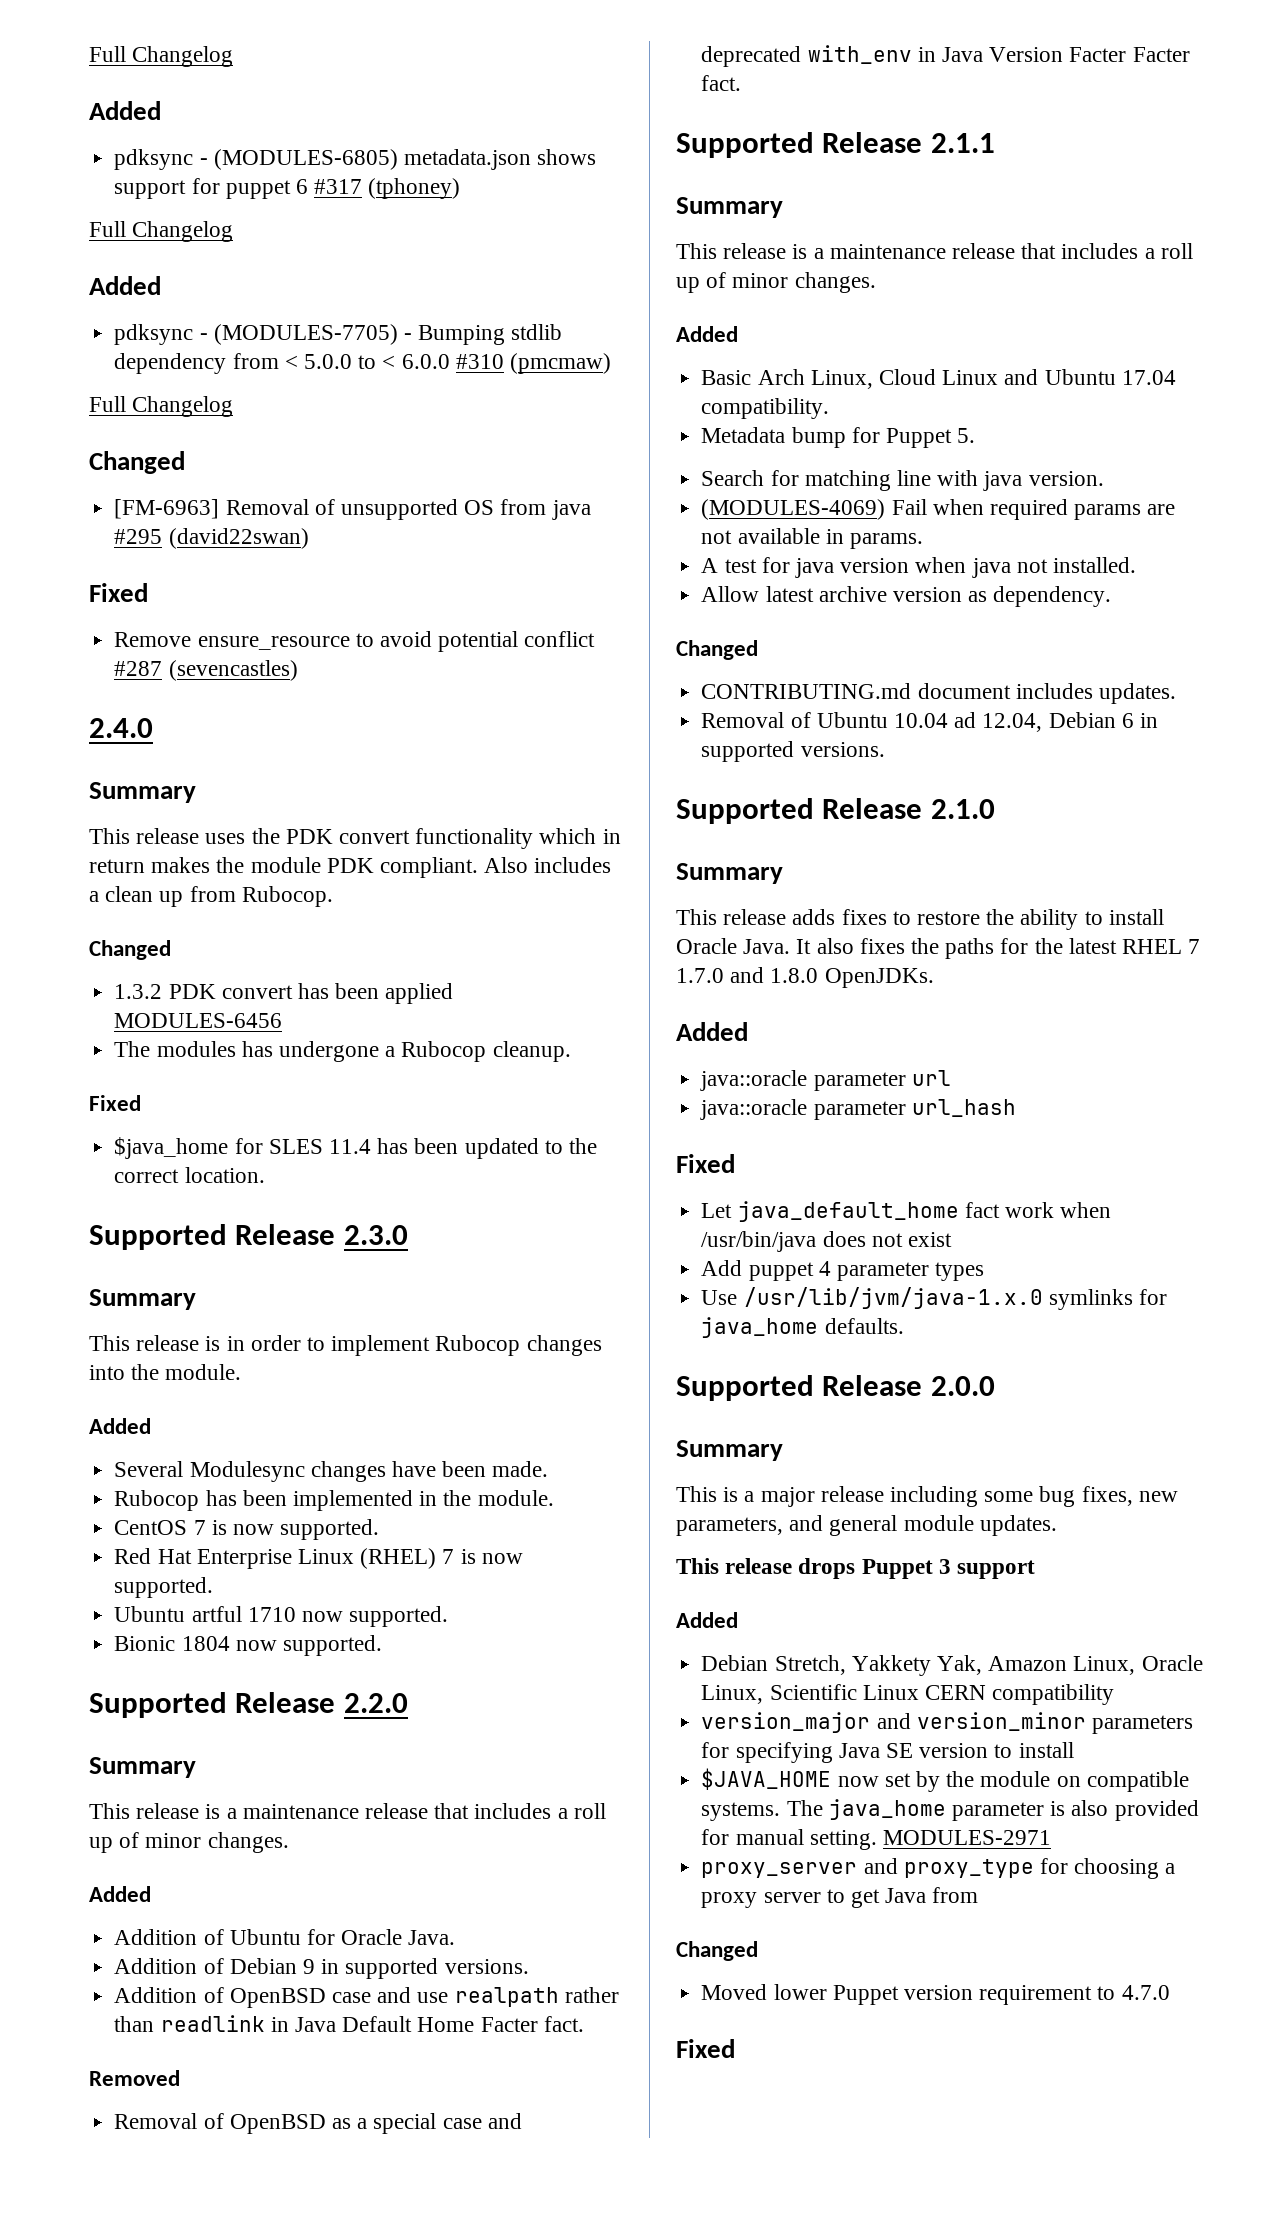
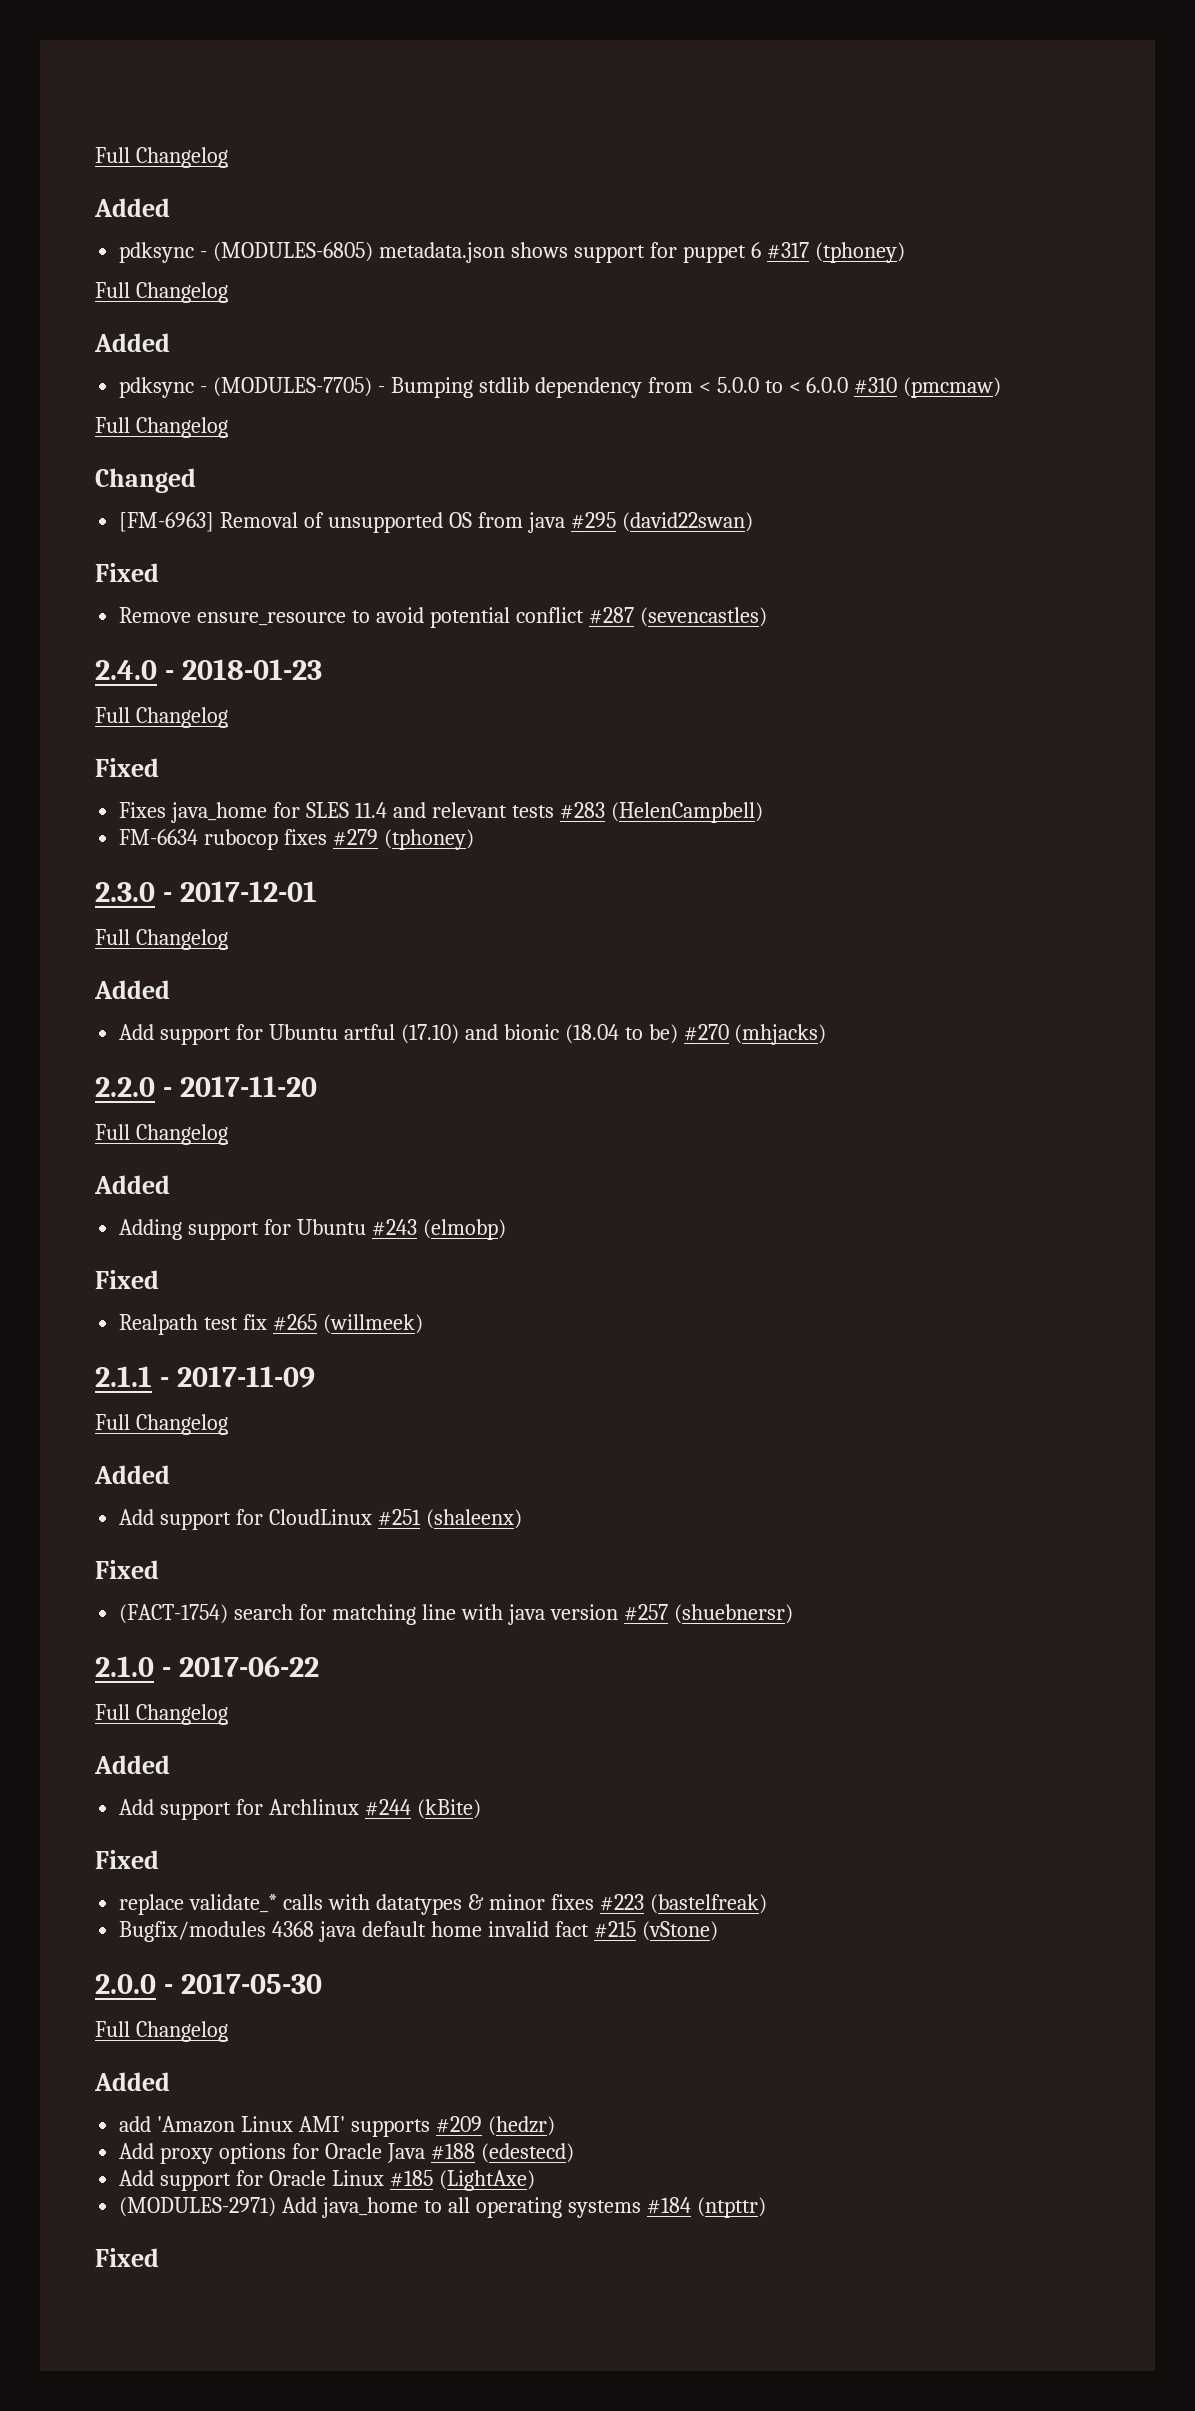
[89,782,196,803] [89,828,621,849] [89,857,612,878] [89,886,333,907] [89,940,171,960] [114,983,454,1004] [114,1013,283,1028] [114,1041,571,1062] [89,1095,141,1111] [114,1137,229,1159] // Summary // This release uses the PDK convert functionality which in return makes the module PDK compliant. Also includes a clean up from Rubocop. // Changed // 1.3.2 PDK convert has been applied MODULES-6456 // The modules has undergone a Rubocop cleanup. // Fixed // $java_home -> [164,659,322,680] [95,707,228,728] [95,758,159,777] [119,802,268,823] - 2018-01-23 // Full Changelog // Fixed // Fixes java_home
[377,1138,597,1159] [114,1167,265,1183] [89,1224,408,1250] [89,1289,196,1310] [89,1335,602,1356] [89,1364,242,1380] [89,1418,151,1434] [114,1461,549,1482] [114,1490,554,1511] [114,1519,380,1540] [114,1548,523,1569] [114,1577,214,1598] [114,1606,449,1627] [114,1635,382,1656] [89,1692,408,1718] [89,1757,196,1778] [89,1803,606,1819] [89,1832,289,1853] [89,1886,151,1902] [114,1929,456,1945] [114,1958,529,1979] [114,1987,619,2008] [114,2015,584,2032] [89,2070,180,2086] [114,2113,522,2134] [701,45,1190,67] [701,75,742,91] [676,132,995,158] [676,197,783,218] [676,243,1193,259] [676,272,876,293] [676,326,738,342] [701,369,1176,389] [701,398,830,419] [701,427,976,448] [701,470,765,486] has been updated to the correct location. // Supported Release 2.3.0 // Summary // This release is in order to implement Rubocop changes into the module. // Added // Several Modulesync changes have been made. // Rubocop has been implemented in the module. // CentOS 7 is now supported. // Red Hat Enterprise Linux (RHEL) 7 is now supported. // Ubuntu artful 1710 now supported. // Bionic 1804 now supported. // Supported Release 2.2.0 // Summary // This release is a maintenance release that includes a roll up of minor changes. // Added // Addition of Ubuntu for Oracle Java. // Addition of Debian 9 in supported versions. // Addition of OpenBSD case and use realpath rather than readlink in Java Default Home Facter fact. // Removed // Removal of OpenBSD as a special case and deprecated with_env in Java Version Facter Facter fact. // Supported Release 2.1.1 // Summary // This release is a maintenance release that includes a roll up of minor changes. // Added // Basic Arch Linux, Cloud Linux and Ubuntu 17.04 compatibility. // Metadata bump for Puppet 5. // Search -> [392,802,763,823] [119,829,474,850] [95,881,317,902] [95,929,228,950] [94,980,170,999] [119,1024,827,1045] [95,1076,317,1097] [95,1124,228,1145] [94,1175,170,1194] [119,1219,506,1240] [95,1270,159,1289] [119,1314,423,1335] [95,1366,315,1388] [95,1414,228,1435] [94,1465,170,1484] [119,1509,522,1530] [95,1560,159,1579] [119,1604,294,1624] and relevant tests #283 (HelenCampbell) // FM-6634 rubocop fixes #279 (tphoney) // 2.3.0 - 2017-12-01 // Full Changelog // Added // Add support for Ubuntu artful (17.10) and bionic (18.04 to be) #270 (mhjacks) // 2.2.0 - 2017-11-20 // Full Changelog // Added // Adding support for Ubuntu #243 (elmobp) // Fixed // Realpath test fix #265 (willmeek) // 2.1.1 - 2017-11-09 // Full Changelog // Added // Add support for CloudLinux #251 (shaleenx) // Fixed // (FACT-1754) search
[1028,471,1104,486] [701,499,1176,520] [701,528,923,549] [701,557,1136,578] [701,586,1112,607] [676,640,758,660] [701,683,1176,704] [701,712,1158,732] [701,741,885,762] [676,798,995,824] [676,863,783,884] [676,909,1164,930] [676,938,1201,959] [676,967,934,988] [676,1022,748,1041] [700,1070,951,1091] [700,1099,1016,1120] [676,1154,735,1173] [701,1201,1112,1222] [701,1231,952,1252] [701,1260,985,1281] [701,1287,1167,1310] [701,1317,904,1338] [676,1375,995,1401] [676,1440,783,1461] [676,1486,1178,1507] [676,1515,1057,1536] [676,1558,1036,1579] [676,1612,738,1628] [701,1655,1203,1676] [701,1684,1115,1705] [701,1712,1193,1734] [701,1742,1074,1763] [701,1768,1189,1792] [701,1799,1199,1821] [701,1829,1051,1850] [701,1858,1176,1879] [701,1887,979,1908] [676,1941,758,1961] [701,1984,1170,2005] version. // (MODULES-4069) Fail when required params are not available in params. // A test for java version when java not installed. // Allow latest archive version as dependency. // Changed // CONTRIBUTING.md document includes updates. // Removal of Ubuntu 10.04 ad 12.04, Debian 6 in supported versions. // Supported Release 2.1.0 // Summary // This release adds fixes to restore the ability to install Oracle Java. It also fixes the paths for the latest RHEL 7 1.7.0 and 1.8.0 OpenJDKs. // Added // java::oracle parameter url // java::oracle parameter url_hash // Fixed // Let java_default_home fact work when /usr/bin/java does not exist // Add puppet 4 parameter types // Use /usr/lib/jvm/java-1.x.0 symlinks for java_home defaults. // Supported Release 2.0.0 // Summary // This is a major release including some bug fixes, new parameters, and general module updates. // This release drops Puppet 3 support // Added // Debian Stretch, Yakkety Yak, Amazon Linux, Oracle Linux, Scientific Linux CERN compatibility // version_major and version_minor parameters for specifying Java SE version to install // $JAVA_HOME now set by the module on compatible systems. The java_home parameter is also provided for manual setting. MODULES-2971 // proxy_server and proxy_type for choosing a proxy server to get Java from // Changed // Moved lower Puppet version requirement to 4.7.0 -> [549,1604,793,1624] [95,1656,319,1677] [95,1704,228,1725] [94,1755,170,1774] [119,1799,481,1820] [95,1850,159,1869] [119,1894,767,1915] [119,1921,718,1942] [95,1973,322,1994] [95,2021,228,2042] [94,2072,170,2091] [119,2116,555,2137] [119,2143,574,2164] [119,2170,535,2191] [119,2197,766,2218] version #257 (shuebnersr) // 2.1.0 - 2017-06-22 // Full Changelog // Added // Add support for Archlinux #244 (kBite) // Fixed // replace validate_* calls with datatypes & minor fixes #223 (bastelfreak) // Bugfix/modules 4368 java default home invalid fact #215 (vStone) // 2.0.0 - 2017-05-30 // Full Changelog // Added // add 'Amazon Linux AMI' supports #209 (hedzr) // Add proxy options for Oracle Java #188 (edestecd) // Add support for Oracle Linux #185 (LightAxe) // (MODULES-2971) Add java_home to all operating systems #184 (ntpttr)

